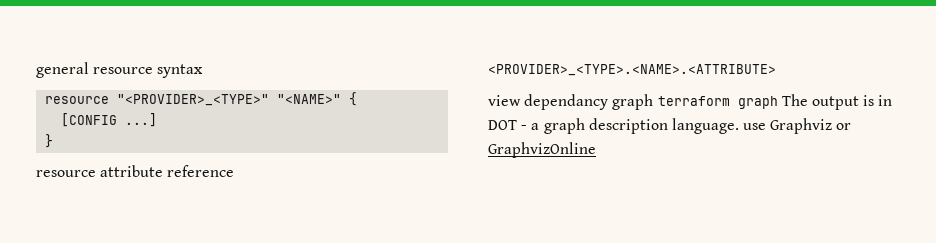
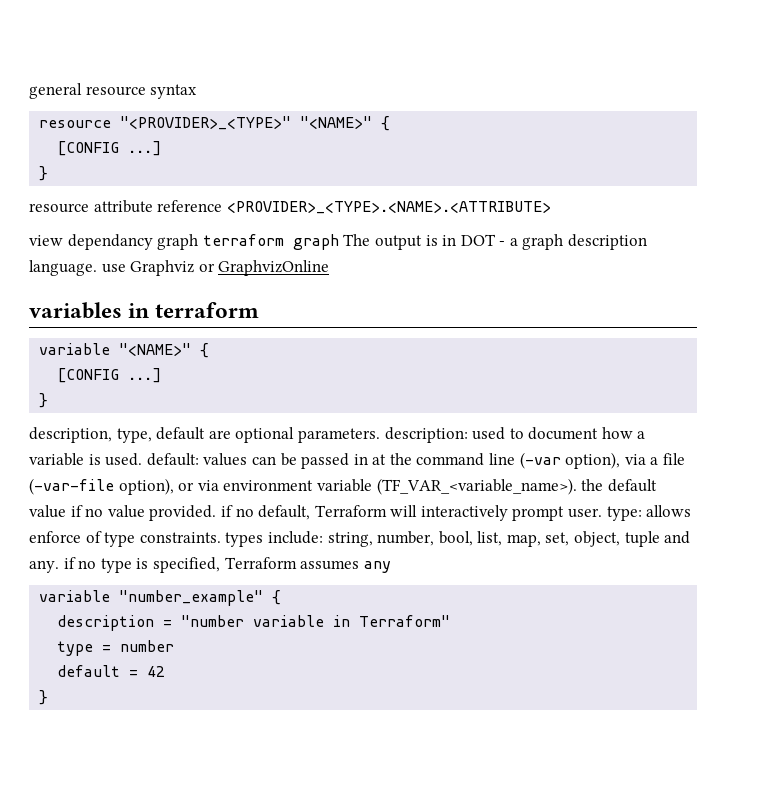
(596, 150) none -> [29,302,260,319] [39,343,210,358] [57,368,162,383] [39,393,49,408] [29,427,646,443] [29,452,686,469] [29,478,657,495] [29,505,692,521] [29,531,691,547] [29,557,391,573] [39,590,282,606] [57,615,451,631] [57,640,175,656] [57,665,166,677] [39,690,49,705] // variables in terraform // variable "<NAME>" { // [CONFIG ...] // } // description, type, default are optional parameters. description: used to document how a variable is used. default: values can be passed in at the command line (-var option), via a file (-var-file option), or via environment variable (TF_VAR_<variable_name>). the default value if no value provided. if no default, Terraform will interactively prompt user. type: allows enforce of type constraints. types include: string, number, bool, list, map, set, object, tuple and any. if no type is specified, Terraform assumes any // variable "number_example" { // description = "number variable in Terraform" // type = number // default = 42 // }

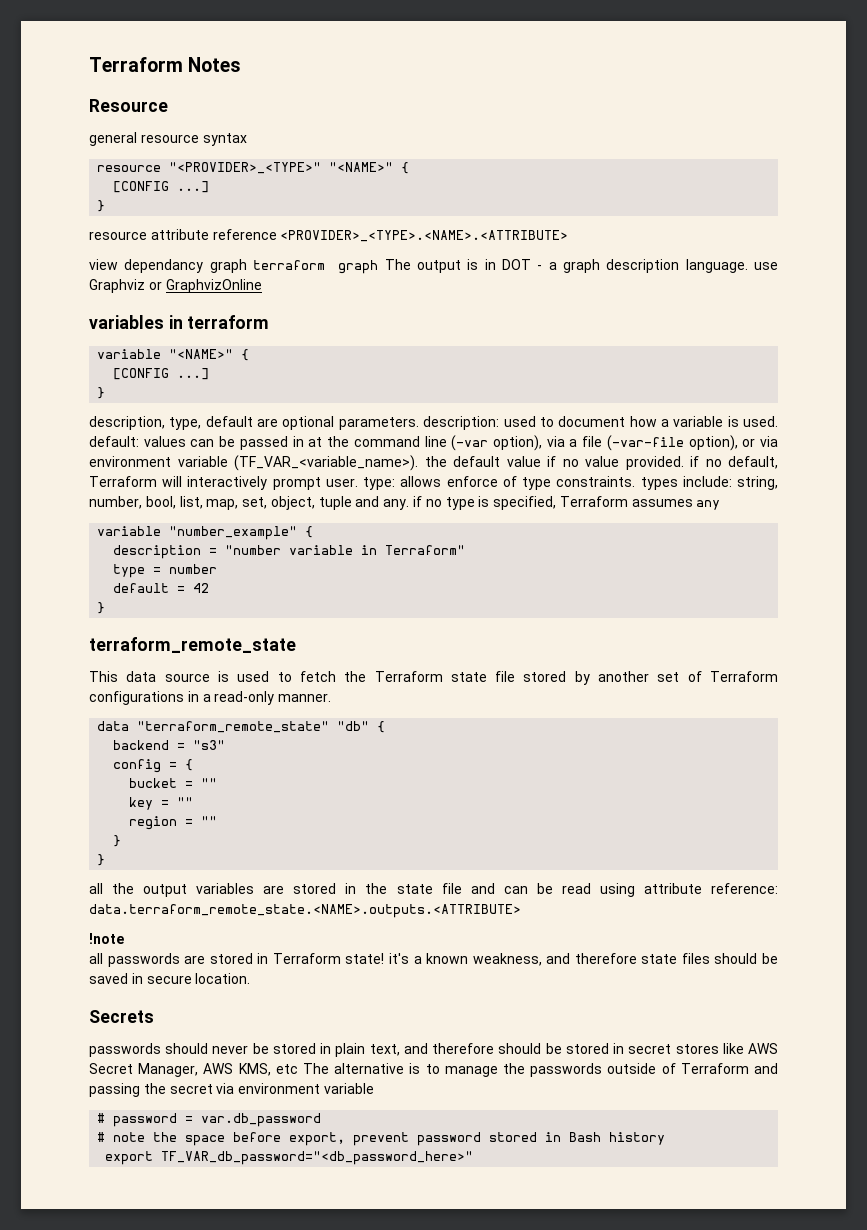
(29, 91) none -> [89,57,242,72] [89,99,168,112] Terraform Notes // Resource //
(49, 697) none -> [89,637,296,653] [89,671,778,685] [89,691,332,705] [97,721,386,733] [113,740,226,750] [113,759,194,773] [129,778,218,788] [129,797,194,810] [129,816,218,830] [113,835,122,847] [97,854,106,866] [89,883,778,897] [89,904,521,918] [89,933,124,944] [89,953,778,967] [89,973,251,984] [89,1010,154,1023] [89,1043,779,1057] [89,1063,778,1077] [89,1083,374,1097] [97,1113,322,1127] [97,1132,666,1146] [105,1151,474,1165] // terraform_remote_state // This data source is used to fetch the Terraform state file stored by another set of Terraform configurations in a read-only manner. // data "terraform_remote_state" "db" { // backend = "s3" // config = { // bucket = "" // key = "" // region = "" // } // } // all the output variables are stored in the state file and can be read using attribute reference: data.terraform_remote_state.<NAME>.outputs.<ATTRIBUTE> // !note // all passwords are stored in Terraform state! it's a known weakness, and therefore state files should be saved in secure location. // Secrets // passwords should never be stored in plain text, and therefore should be stored in secret stores like AWS Secret Manager, AWS KMS, etc The alternative is to manage the passwords outside of Terraform and passing the secret via environment variable // # password = var.db_password // # note the space before export, prevent password stored in Bash history // export TF_VAR_db_password="<db_password_here>"

